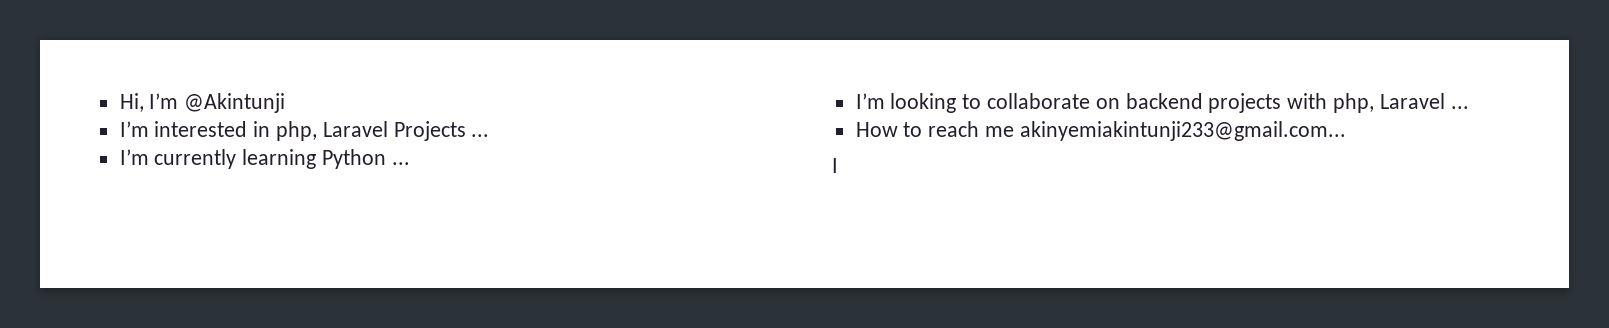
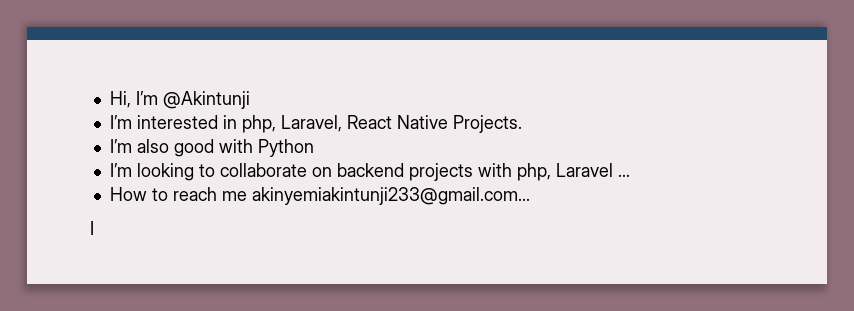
[322,121,490,141] [119,149,317,169] Laravel Projects ... // I’m currently learning -> [280,115,522,133] [109,139,253,157] Laravel, React Native Projects. // I’m also good with
[391,162,410,165] ... -> (314, 148) none

